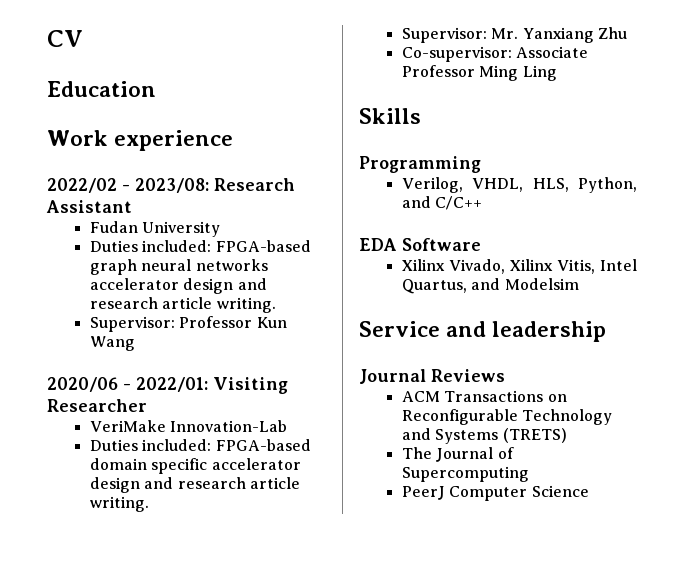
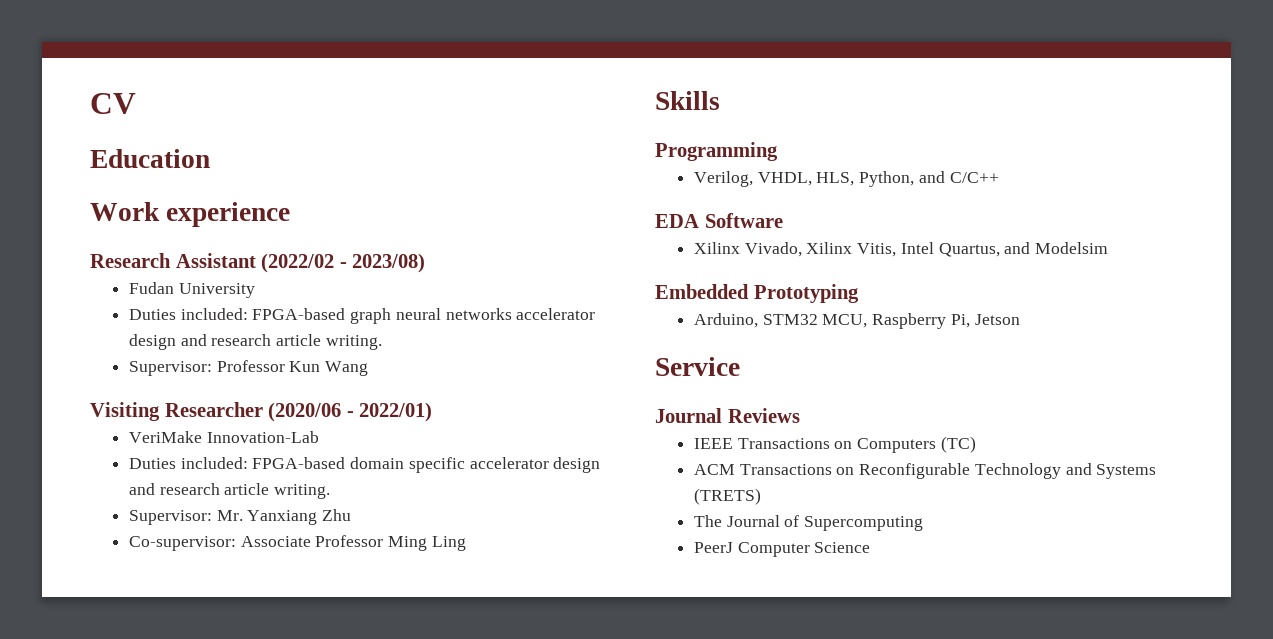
[47,178,209,193] 2022/02 - 2023/08: -> (291, 214) none
(132, 206) none -> [261,253,426,273] (2022/02 - 2023/08)
[47,377,208,392] 2020/06 - 2022/01: -> (369, 368) none
(147, 405) none -> [268,402,433,422] (2020/06 - 2022/01)
(579, 284) none -> [655,284,859,303] [694,313,1020,329] // Embedded Prototyping // Arduino, STM32 MCU, Raspberry Pi, Jetson
[446,321,607,342] and leadership -> (740, 366) none
(505, 375) none -> [694,436,976,453] // IEEE Transactions on Computers (TC)

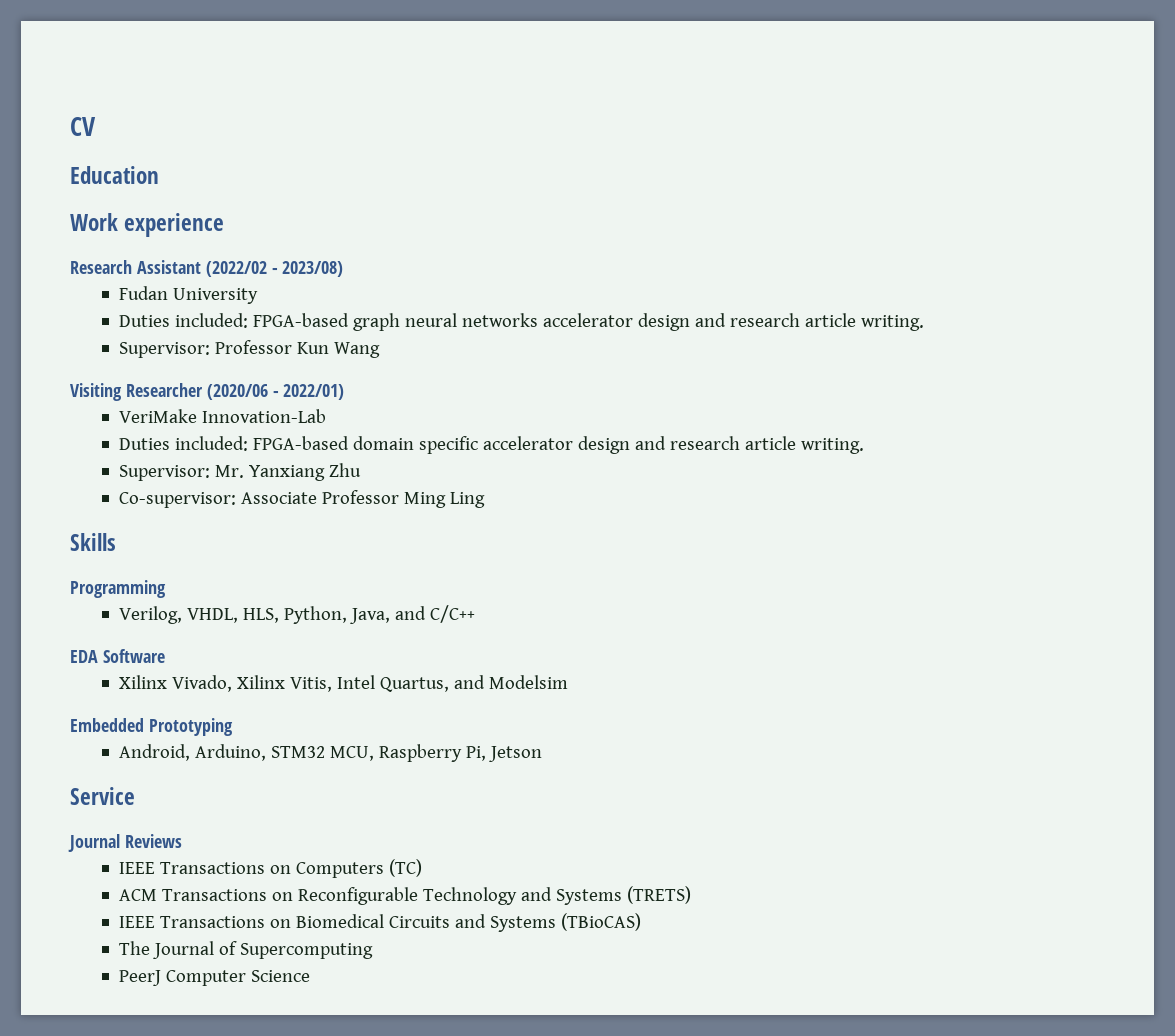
(915, 179) none -> [349,608,390,624] Java,
(859, 293) none -> [118,744,190,761] Android,
(762, 496) none -> [118,913,641,932] // IEEE Transactions on Biomedical Circuits and Systems (TBioCAS)

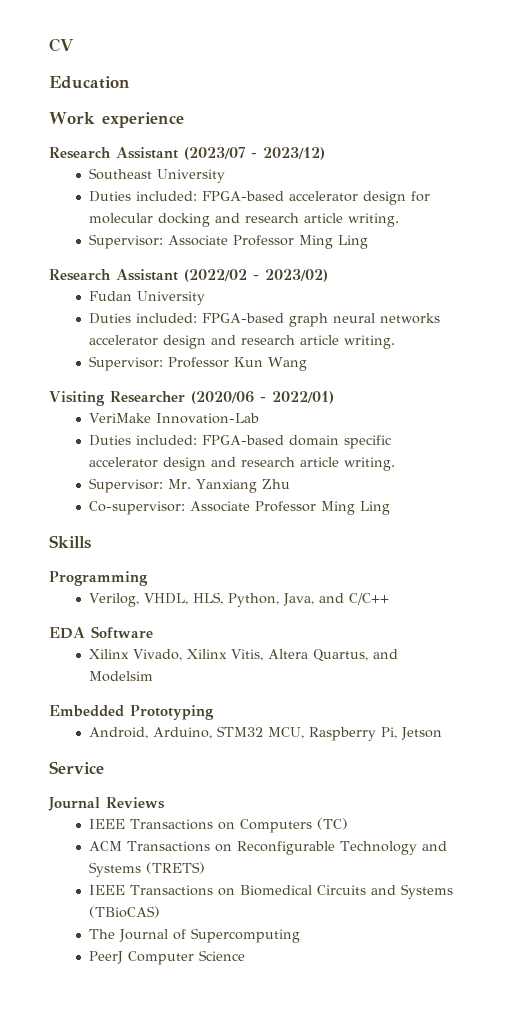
(225, 225) none -> [49,147,325,160] [88,168,225,183] [88,191,430,205] [88,213,399,227] [88,234,368,249] // Research Assistant (2023/07 - 2023/12) // Southeast University // Duties included: FPGA-based accelerator design for molecular docking and research article writing. // Supervisor: Associate Professor Ming Ling
[282,261,344,277] 2023/08) -> [265,269,328,282] 2023/02)
[336,675,375,689] Intel -> [267,649,308,659] Altera

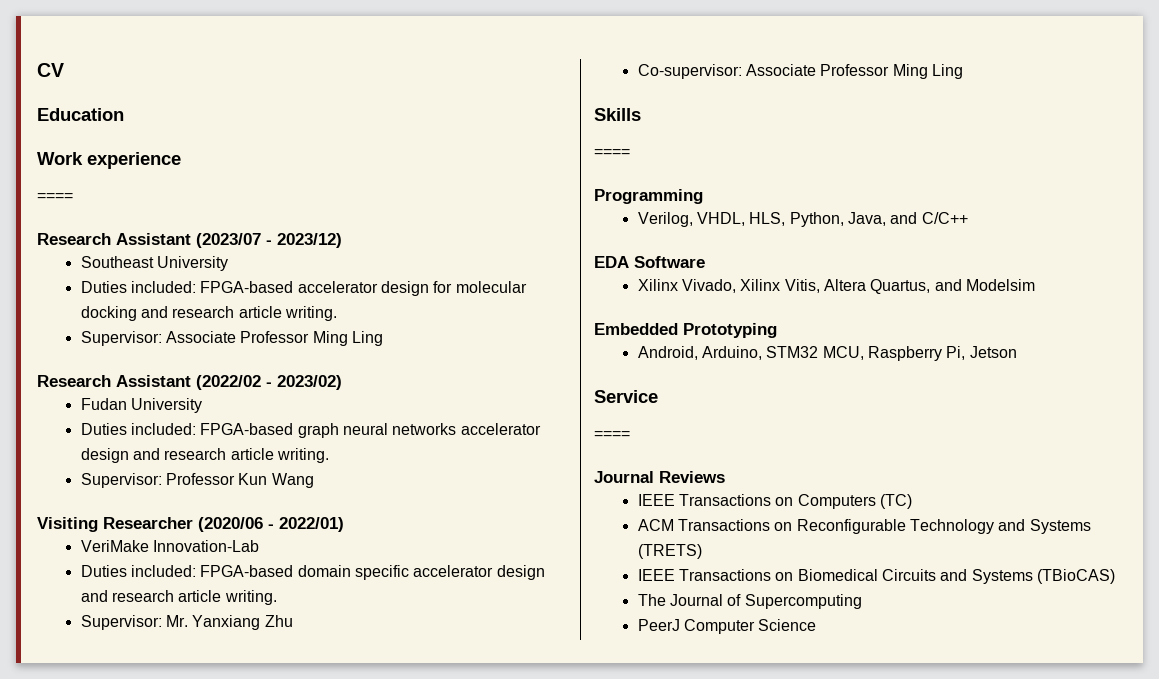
(184, 120) none -> [37,193,73,201] // ====
(91, 542) none -> [594,149,630,157] // ====
(104, 767) none -> [594,431,630,439] // ====

